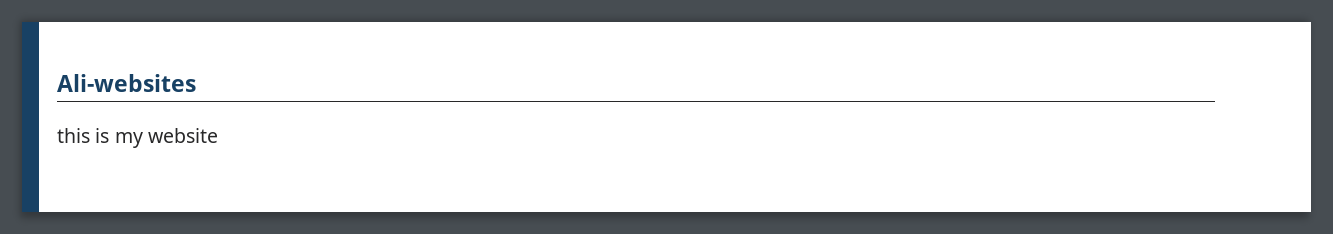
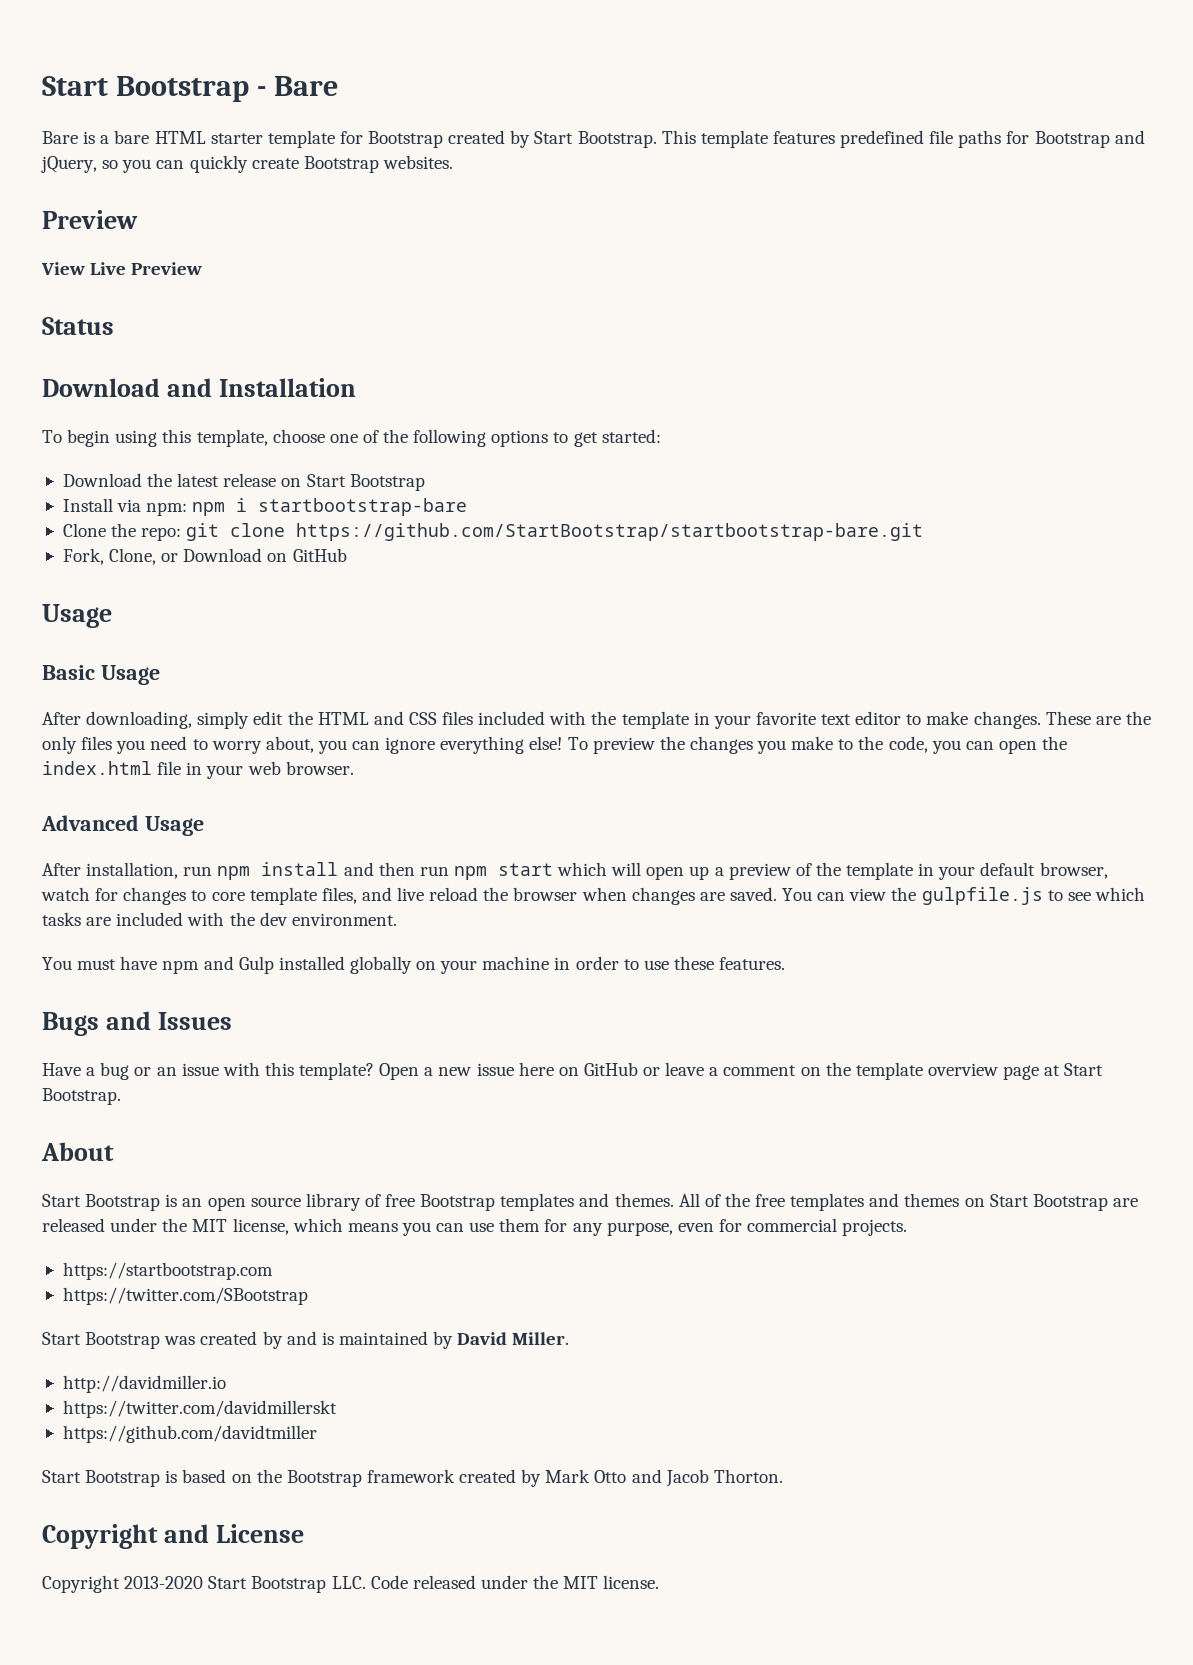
[57,74,196,92] [57,128,218,148] Ali-websites // this is my website -> [42,76,338,102] [42,130,1145,148] [41,155,453,173] [42,210,138,229] [41,262,203,275] [42,317,114,335] [42,378,356,397] [42,429,661,447] [62,473,425,491] [62,498,468,516] [62,523,924,541] [62,548,347,565] [42,604,112,628] [42,665,160,685] [42,711,1151,729] [42,736,1068,754] [42,761,354,779] [41,815,204,836] [42,862,1108,880] [41,887,1145,905] [42,912,397,926] [42,956,786,974] [42,1011,232,1036] [42,1062,1104,1080] [42,1088,121,1105] [41,1142,114,1161] [42,1193,1138,1211] [42,1218,908,1236] [62,1262,273,1280] [62,1287,308,1305] [42,1331,570,1349] [62,1375,226,1393] [62,1400,337,1418] [62,1425,317,1443] [42,1469,783,1487] [42,1524,304,1549] [42,1575,660,1593] Start Bootstrap - Bare // Bare is a bare HTML starter template for Bootstrap created by Start Bootstrap. This template features predefined file paths for Bootstrap and jQuery, so you can quickly create Bootstrap websites. // Preview // View Live Preview // Status // Download and Installation // To begin using this template, choose one of the following options to get started: // Download the latest release on Start Bootstrap // Install via npm: npm i startbootstrap-bare // Clone the repo: git clone https://github.com/StartBootstrap/startbootstrap-bare.git // Fork, Clone, or Download on GitHub // Usage // Basic Usage // After downloading, simply edit the HTML and CSS files included with the template in your favorite text editor to make changes. These are the only files you need to worry about, you can ignore everything else! To preview the changes you make to the code, you can open the index.html file in your web browser. // Advanced Usage // After installation, run npm install and then run npm start which will open up a preview of the template in your default browser, watch for changes to core template files, and live reload the browser when changes are saved. You can view the gulpfile.js to see which tasks are included with the dev environment. // You must have npm and Gulp installed globally on your machine in order to use these features. // Bugs and Issues // Have a bug or an issue with this template? Open a new issue here on GitHub or leave a comment on the template overview page at Start Bootstrap. // About // Start Bootstrap is an open source library of free Bootstrap templates and themes. All of the free templates and themes on Start Bootstrap are released under the MIT license, which means you can use them for any purpose, even for commercial projects. // https://startbootstrap.com // https://twitter.com/SBootstrap // Start Bootstrap was created by and is maintained by David Miller. // http://davidmiller.io // https://twitter.com/davidmillerskt // https://github.com/davidtmiller // Start Bootstrap is based on the Bootstrap framework created by Mark Otto and Jacob Thorton. // Copyright and License // Copyright 2013-2020 Start Bootstrap LLC. Code released under the MIT license.

